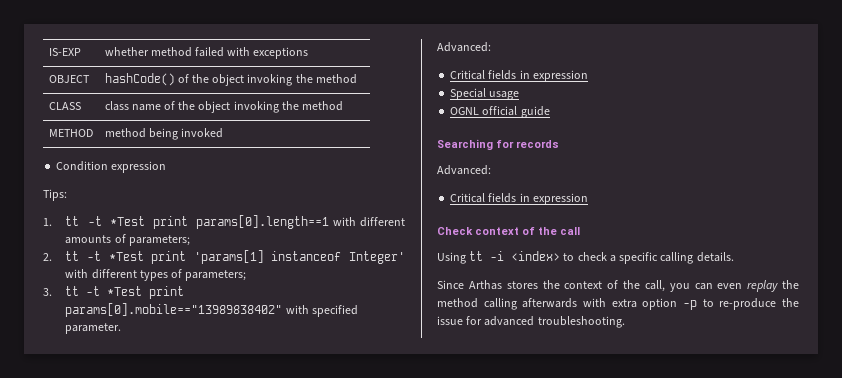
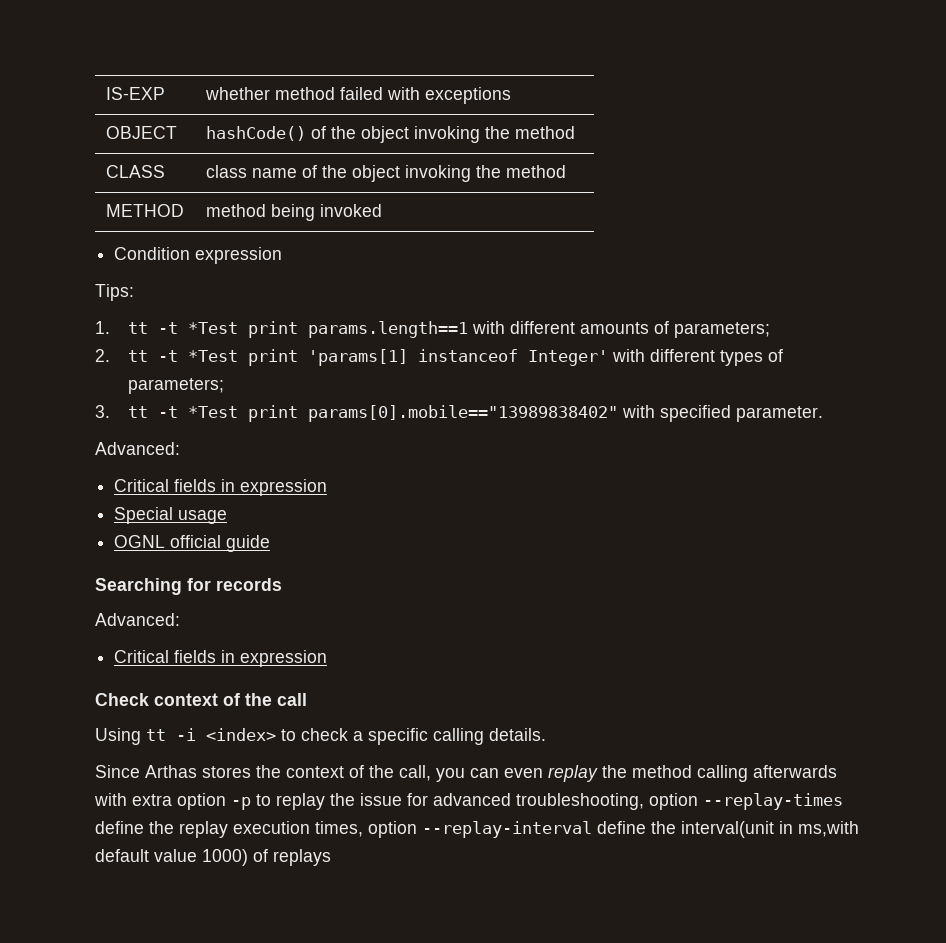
[196,215,330,229] params[0].length==1 -> [307,321,468,338] params.length==1
[719,298,777,310] re-produce -> [276,793,325,810] replay
[537,316,625,328] troubleshooting. -> [516,793,843,810] [95,821,859,838] [95,849,331,866] troubleshooting, option --replay-times define the replay execution times, option --replay-interval define the interval(unit in ms,with default value 1000) of replays

